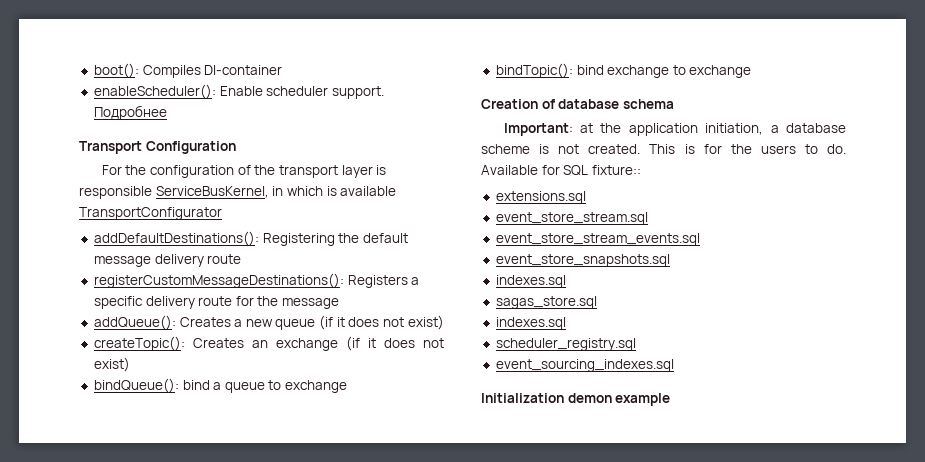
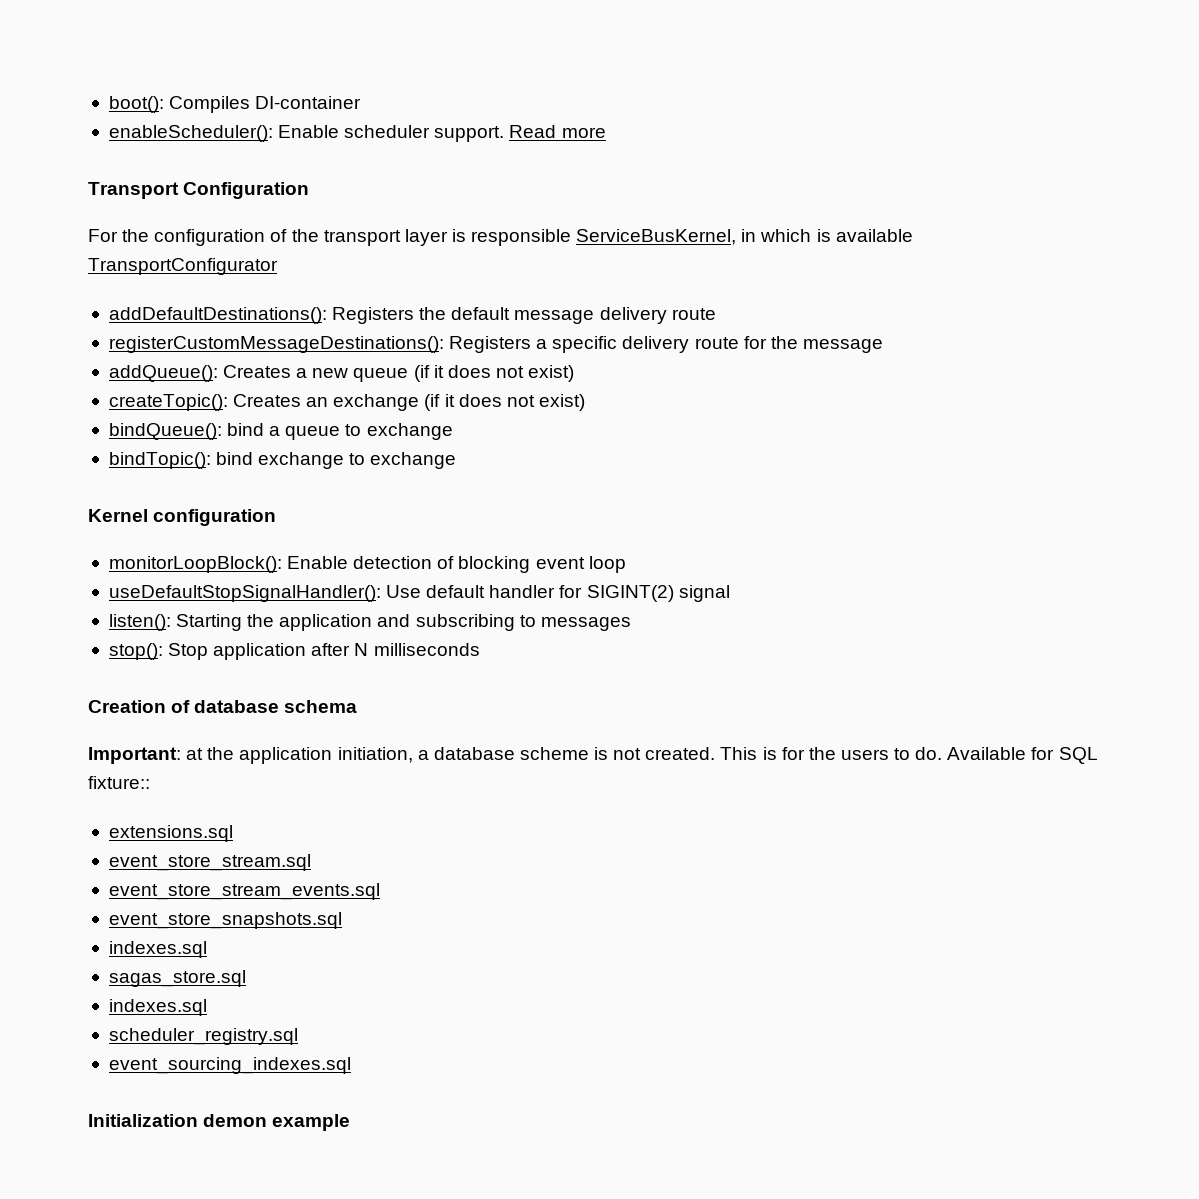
[93,105,167,120] Подробнее -> [509,125,606,138] Read more
[262,233,335,246] Registering -> [332,307,415,324] Registers
(752, 71) none -> [88,509,277,526] [108,556,626,573] [108,585,730,602] [108,614,631,631] [108,643,480,660] // Kernel configuration // monitorLoopBlock(): Enable detection of blocking event loop // useDefaultStopSignalHandler(): Use default handler for SIGINT(2) signal // listen(): Starting the application and subscribing to messages // stop(): Stop application after N milliseconds

